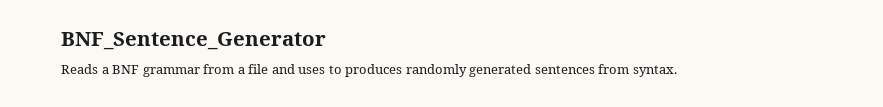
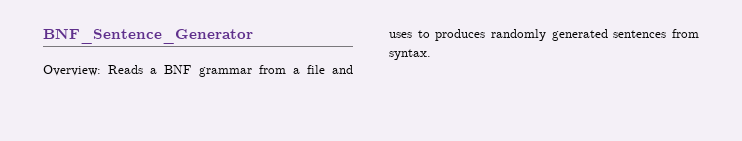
(326, 41) none -> [43,65,101,76] Overview:

